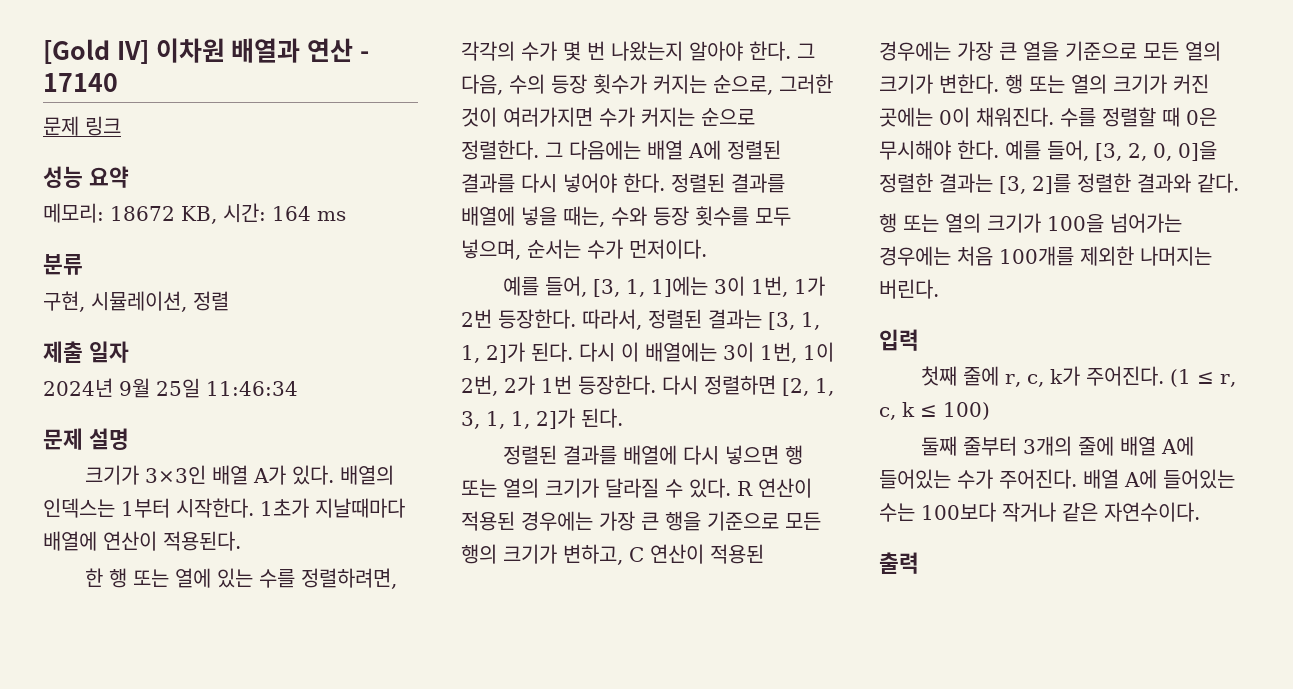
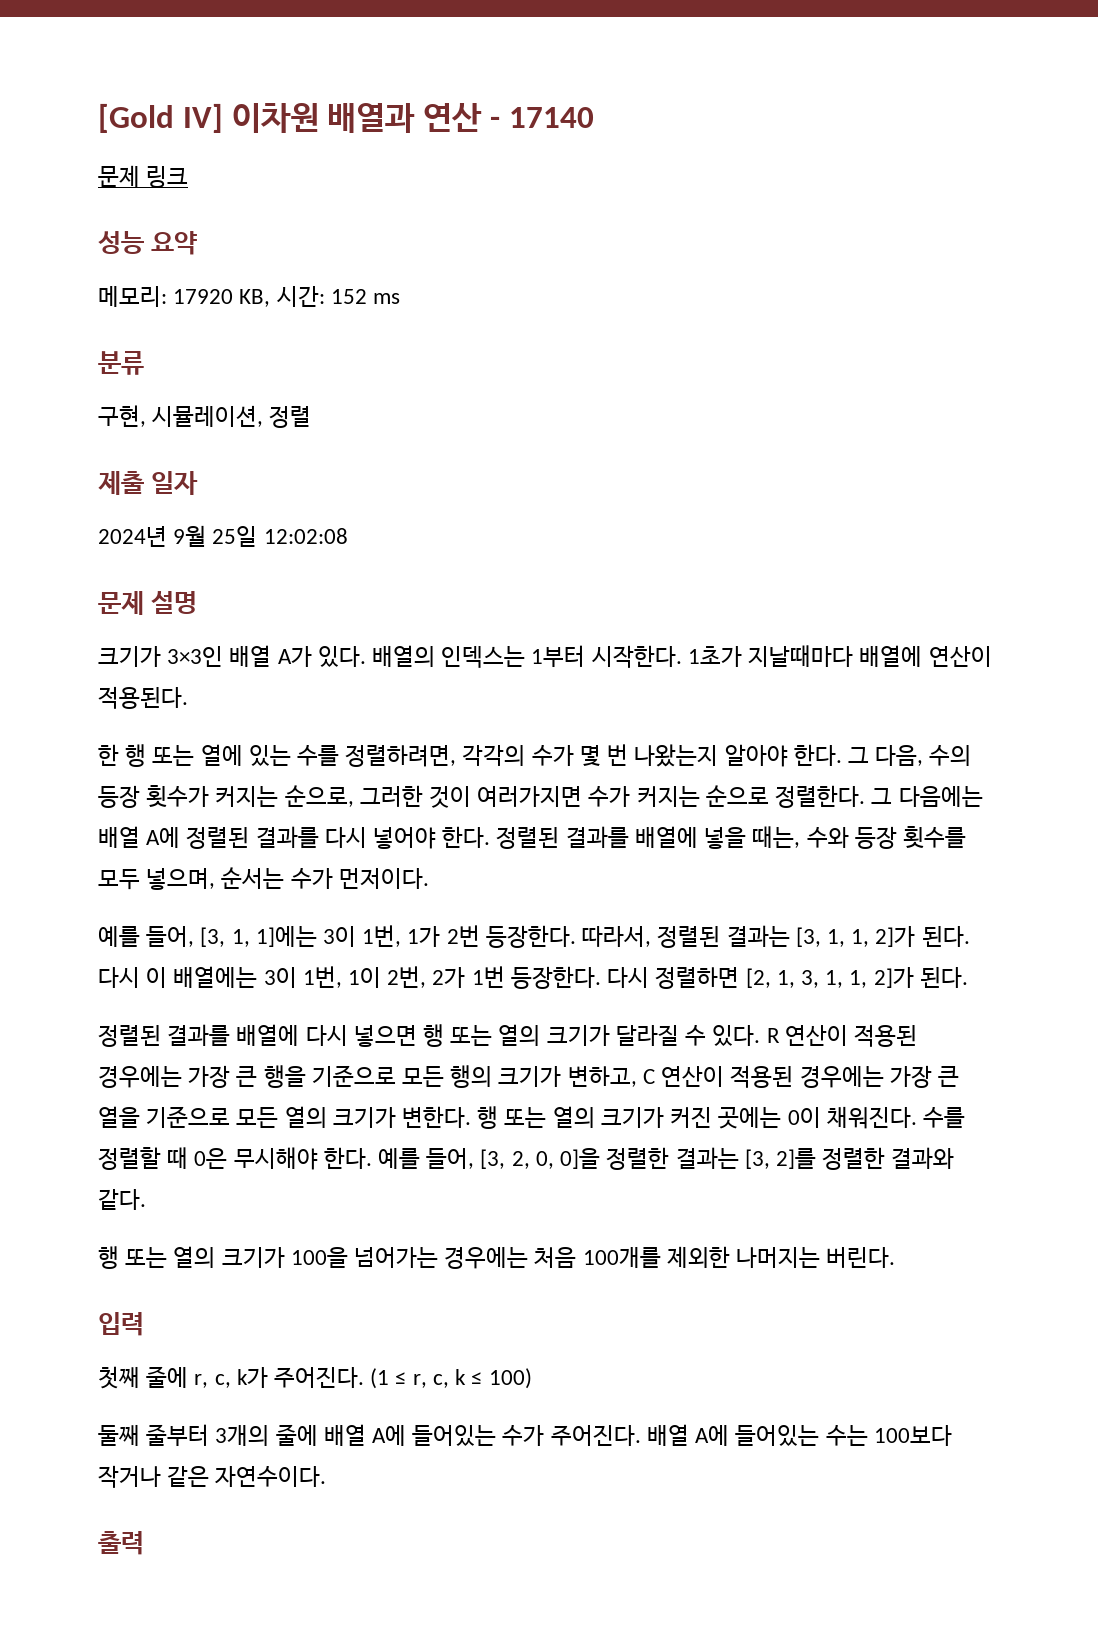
[110,206,175,221] 18672 -> [173,289,234,304] 17920
[272,206,311,221] 164 -> [330,289,367,304] 152
[206,381,298,396] 11:46:34 -> [263,528,348,544] 12:02:08

